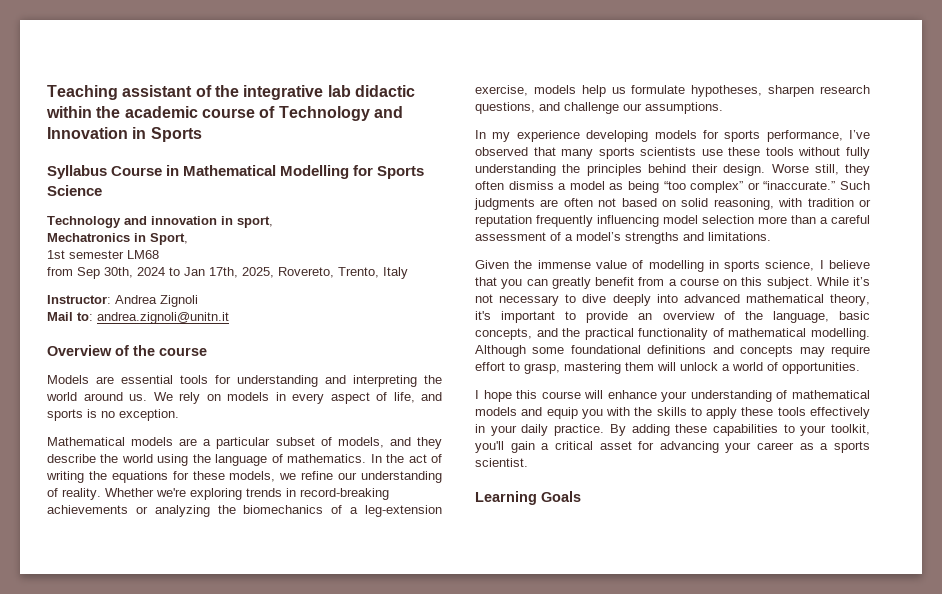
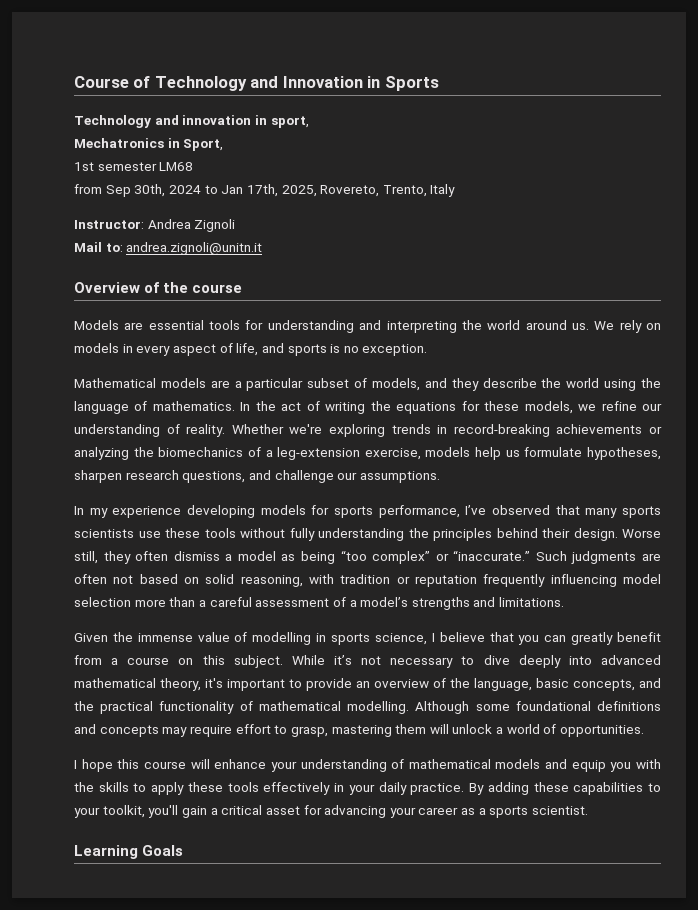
[47,85,415,100] [46,106,255,118] Teaching assistant of the integrative lab didactic within the academic course -> [74,76,129,88] Course
[47,165,425,179] [47,185,102,196] // Syllabus Course in Mathematical Modelling for Sports Science -> (439, 83) none

